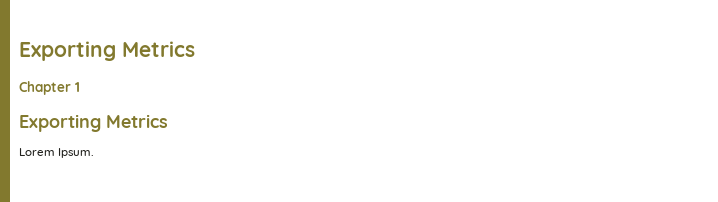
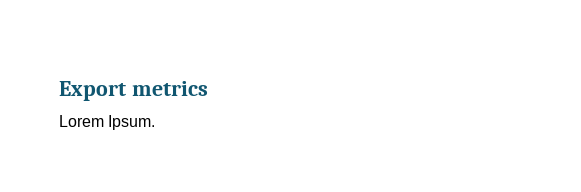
[19,41,195,61] [19,81,80,95] [19,114,168,132] Exporting Metrics // Chapter 1 // Exporting Metrics -> [59,81,208,101] Export metrics

